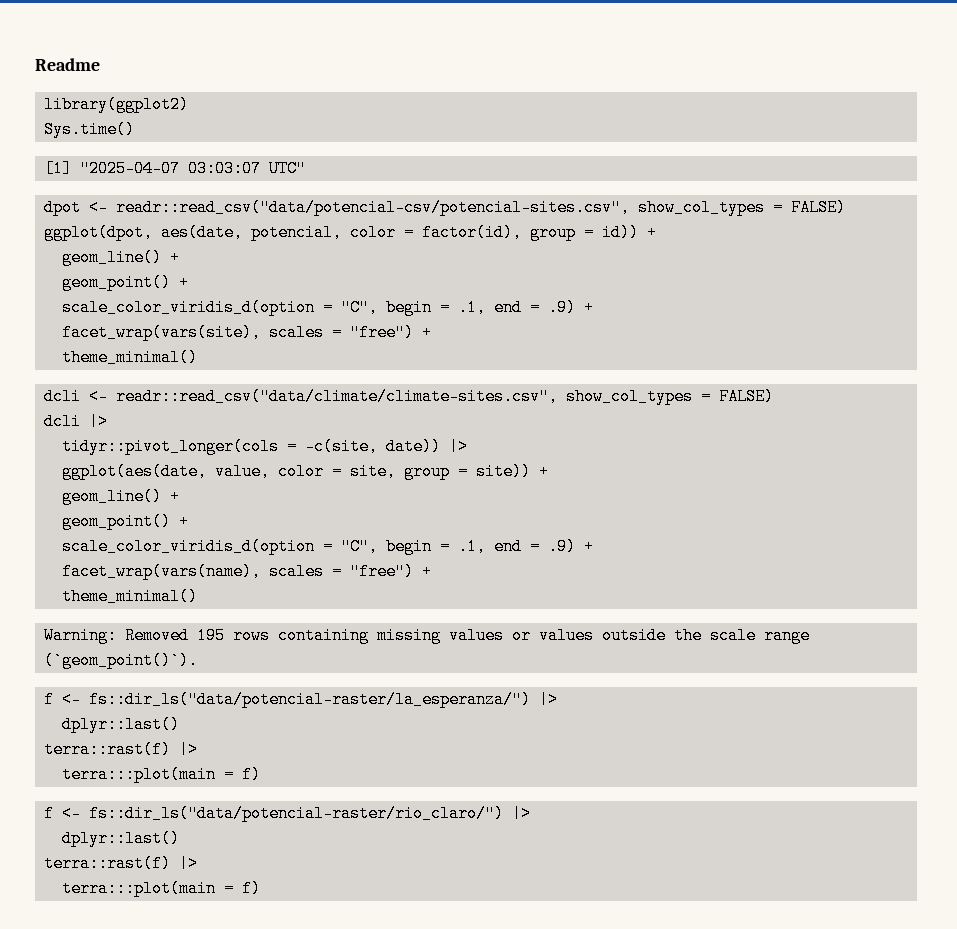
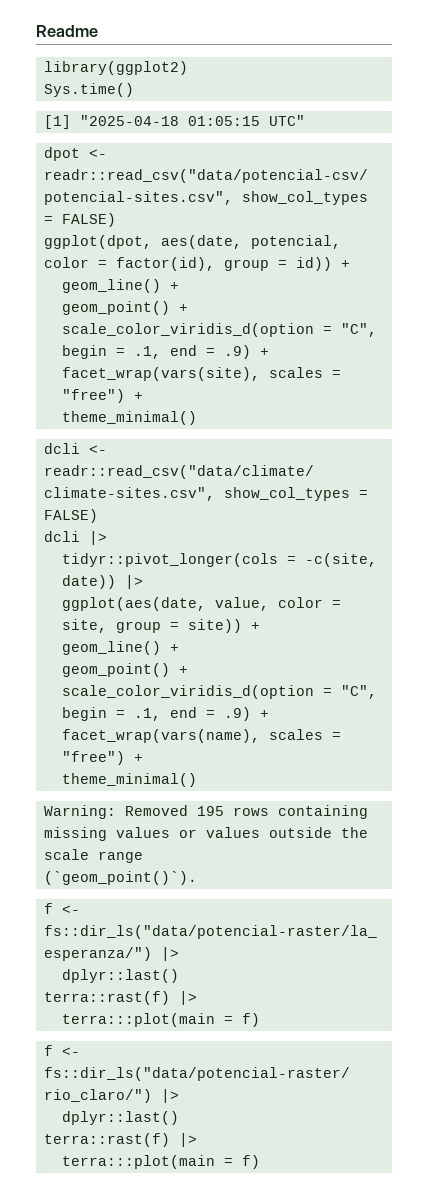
[80,160,262,177] "2025-04-07 03:03:07 -> [79,115,260,126] "2025-04-18 01:05:15

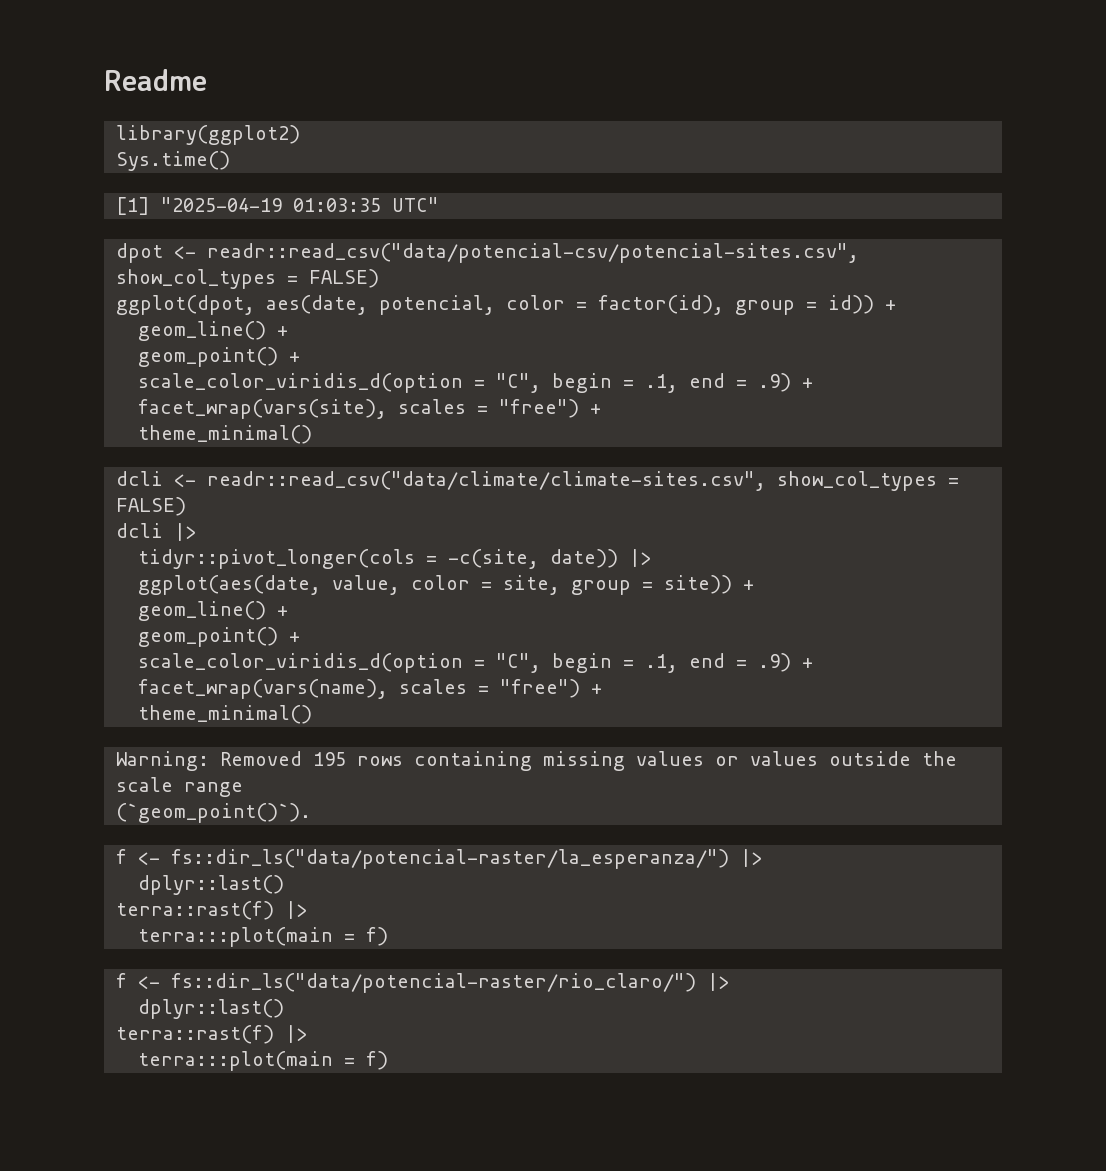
[79,115,260,126] "2025-04-18 01:05:15 -> [161,197,382,212] "2025-04-19 01:03:35

